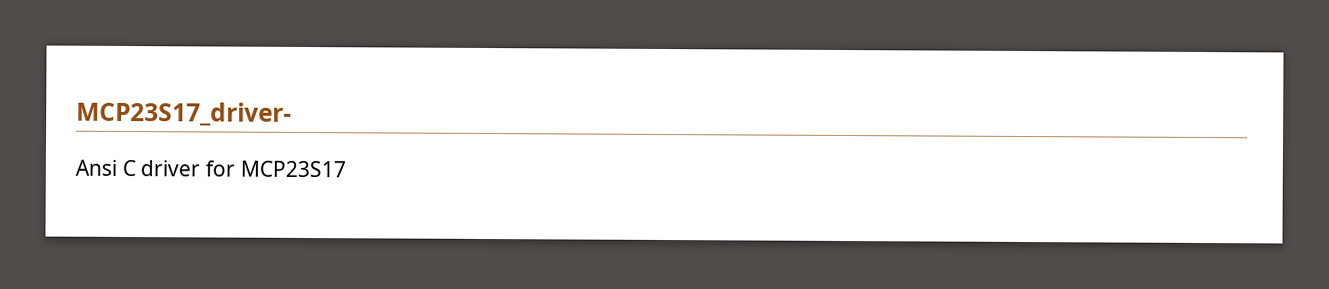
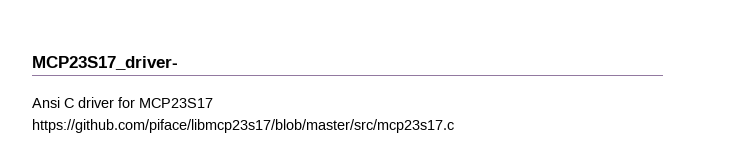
(346, 169) none -> [32,119,454,133] // https://github.com/piface/libmcp23s17/blob/master/src/mcp23s17.c

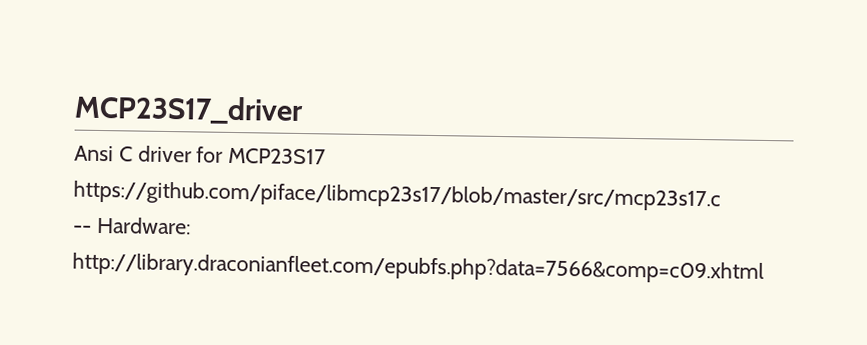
[32,56,178,70] MCP23S17_driver- -> [74,94,304,126] MCP23S17_driver
(454, 126) none -> [73,216,191,235] [72,252,764,284] // -- Hardware: // http://library.draconianfleet.com/epubfs.php?data=7566&comp=c09.xhtml

